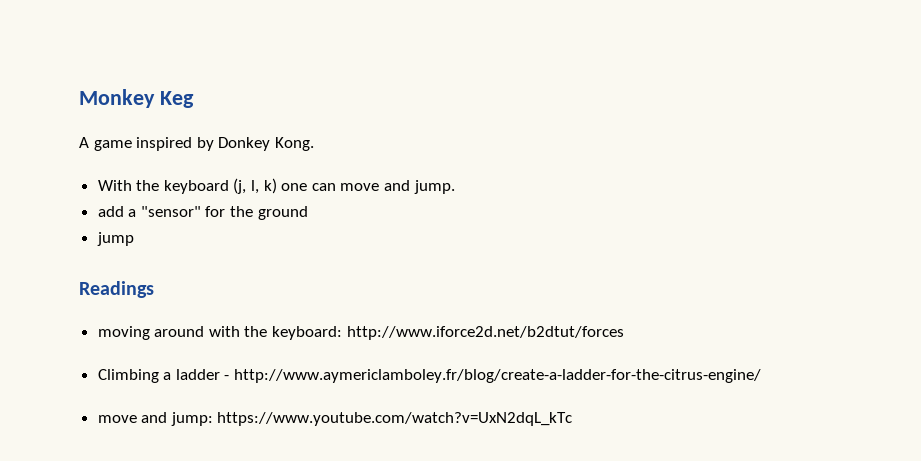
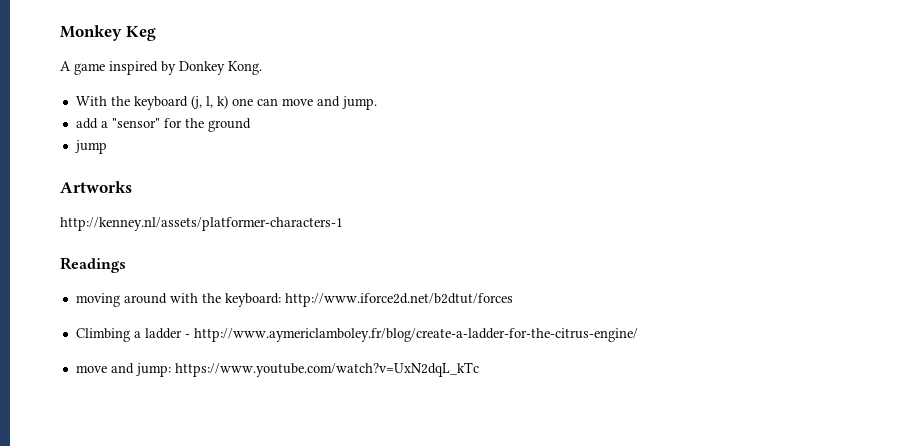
(134, 239) none -> [60,181,132,193] [60,217,343,231] // Artworks // http://kenney.nl/assets/platformer-characters-1

